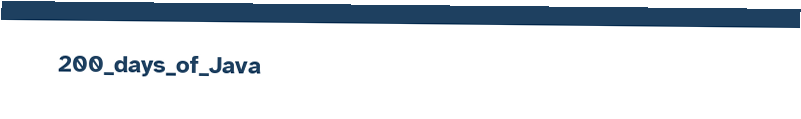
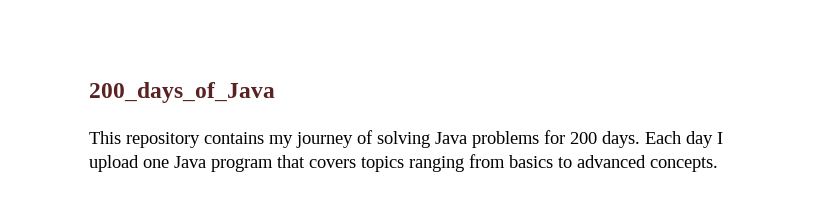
(262, 66) none -> [89,130,723,148] [89,154,718,172] // This repository contains my journey of solving Java problems for 200 days. Each day I upload one Java program that covers topics ranging from basics to advanced concepts.

